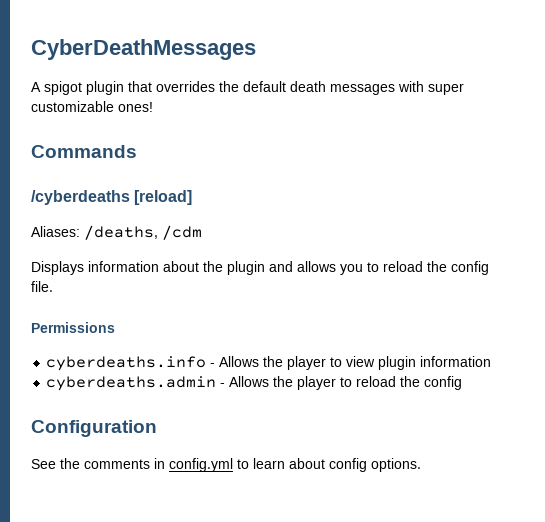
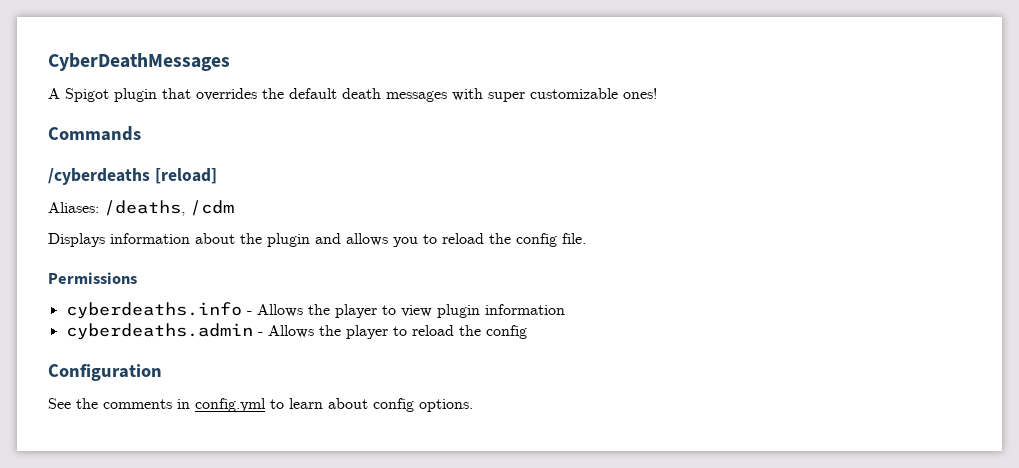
[44,81,82,95] spigot -> [65,88,109,102] Spigot

